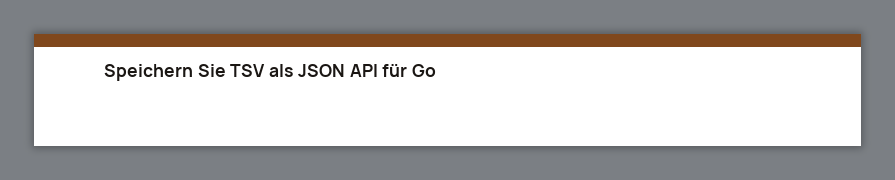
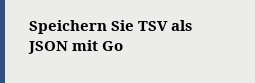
[349,64,408,77] API für -> [72,40,99,51] mit

